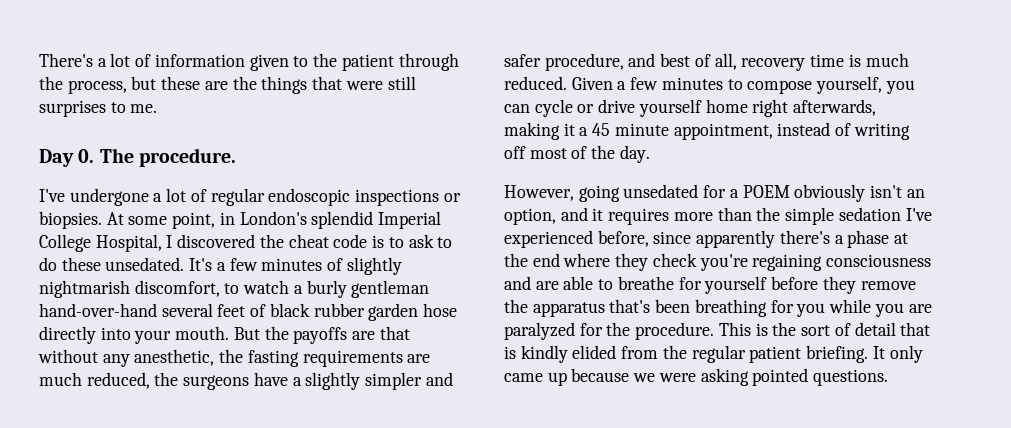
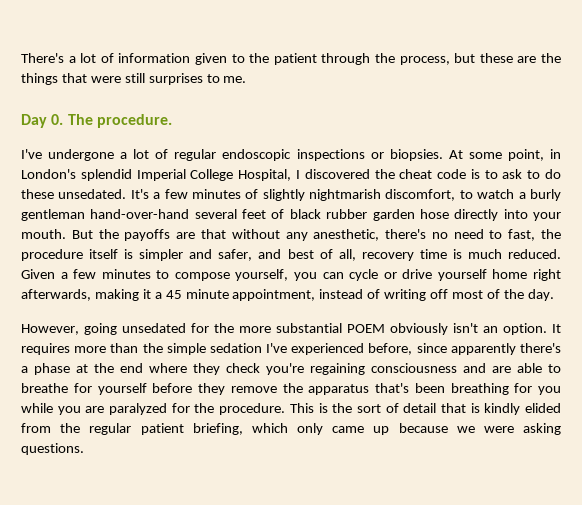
[219,349,431,367] [39,372,453,390] [504,53,624,71] the fasting requirements are much reduced, the surgeons have a slightly simpler and safer procedure, -> [385,229,561,241] [21,249,253,261] there's no need to fast, the procedure itself is simpler and safer,
[729,189,739,198] a -> [214,323,342,333] the more substantial
[504,207,604,225] option, and it -> [503,323,561,335] option. It
[806,345,885,363] briefing. It -> [192,423,288,435] briefing, which
[752,368,809,386] pointed -> (562, 429) none

